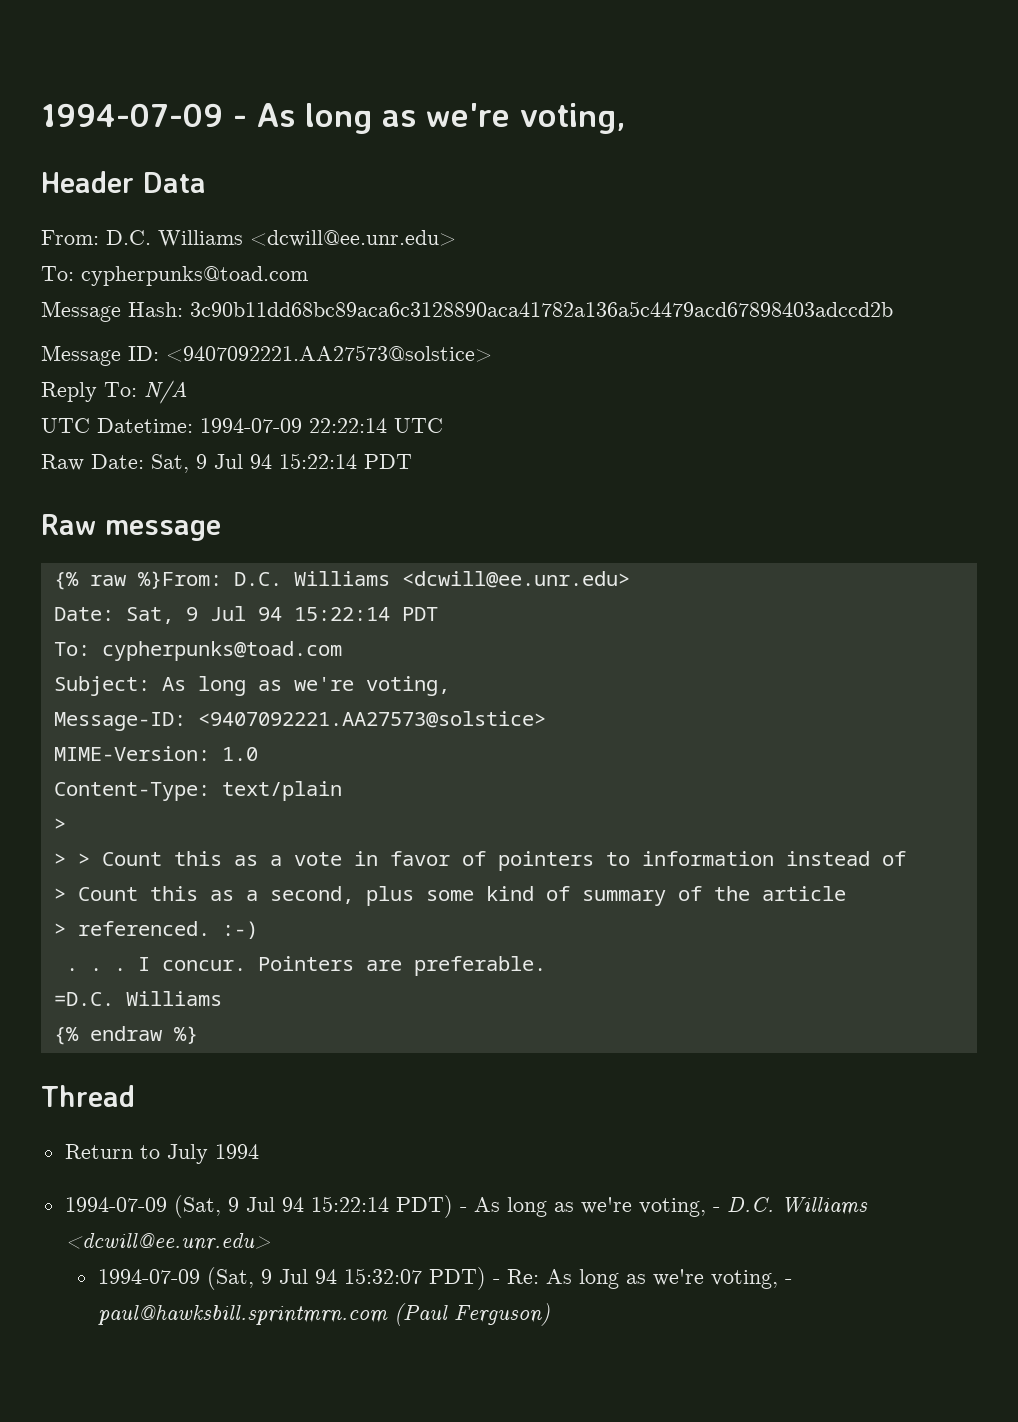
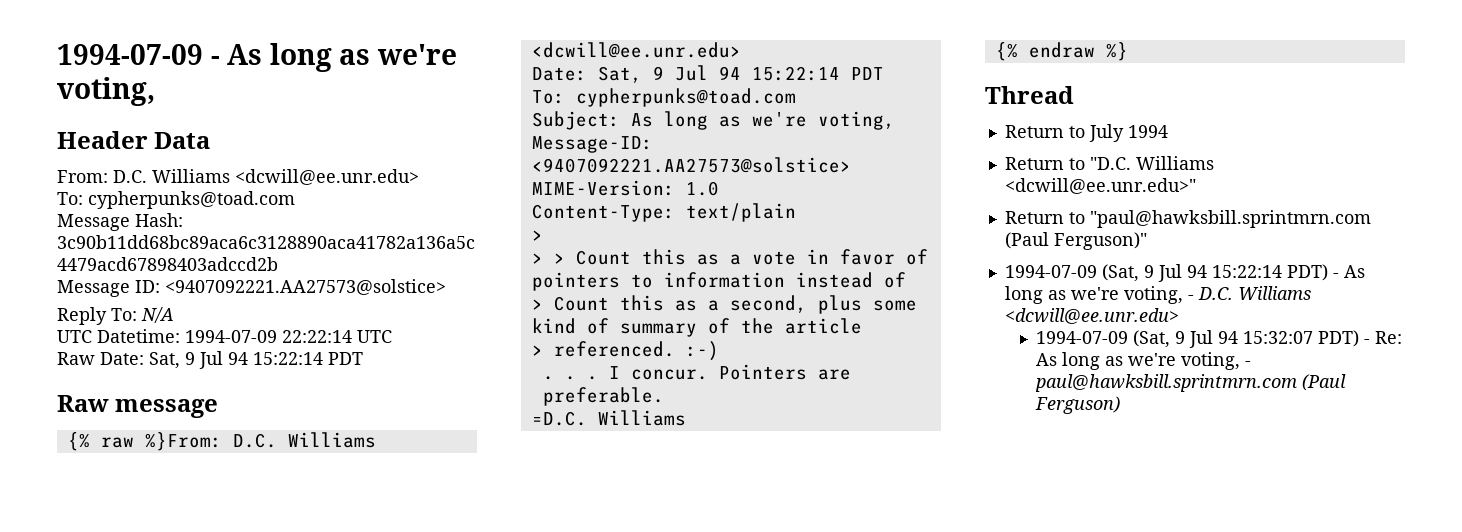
(259, 1151) none -> [1004,156,1214,170] [1004,178,1196,194] [1004,210,1371,228] [1004,232,1147,250] // Return to "D.C. Williams <dcwill@ee.unr.edu>" // Return to "paul@hawksbill.sprintmrn.com (Paul Ferguson)"

